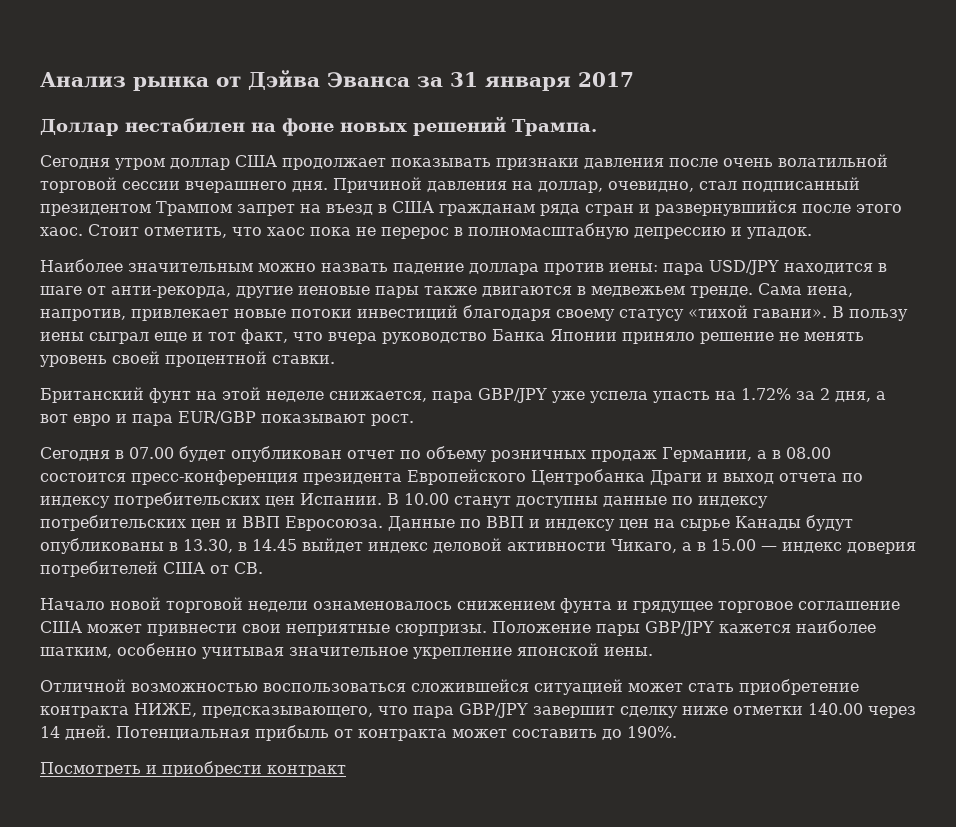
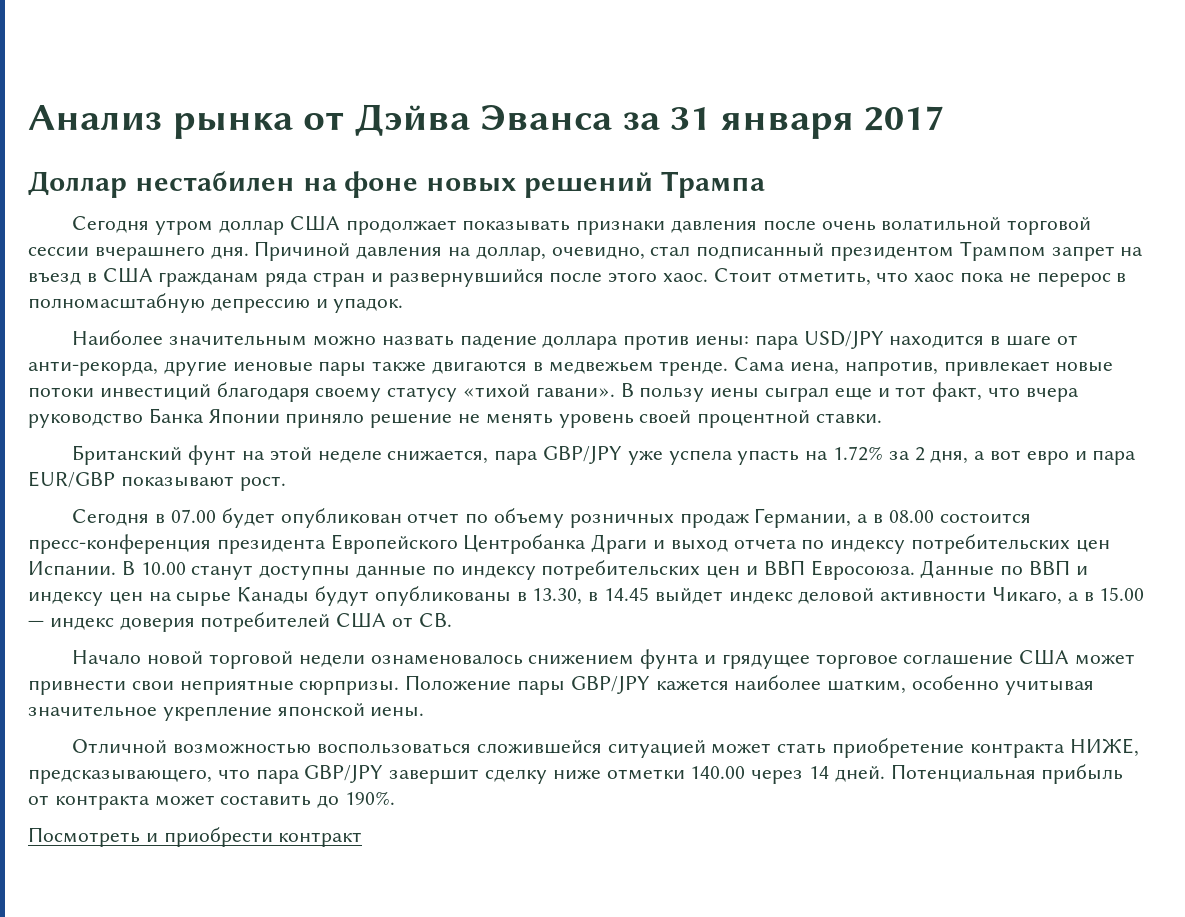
[512,119,597,136] Трампа. -> [660,171,765,198] Трампа

